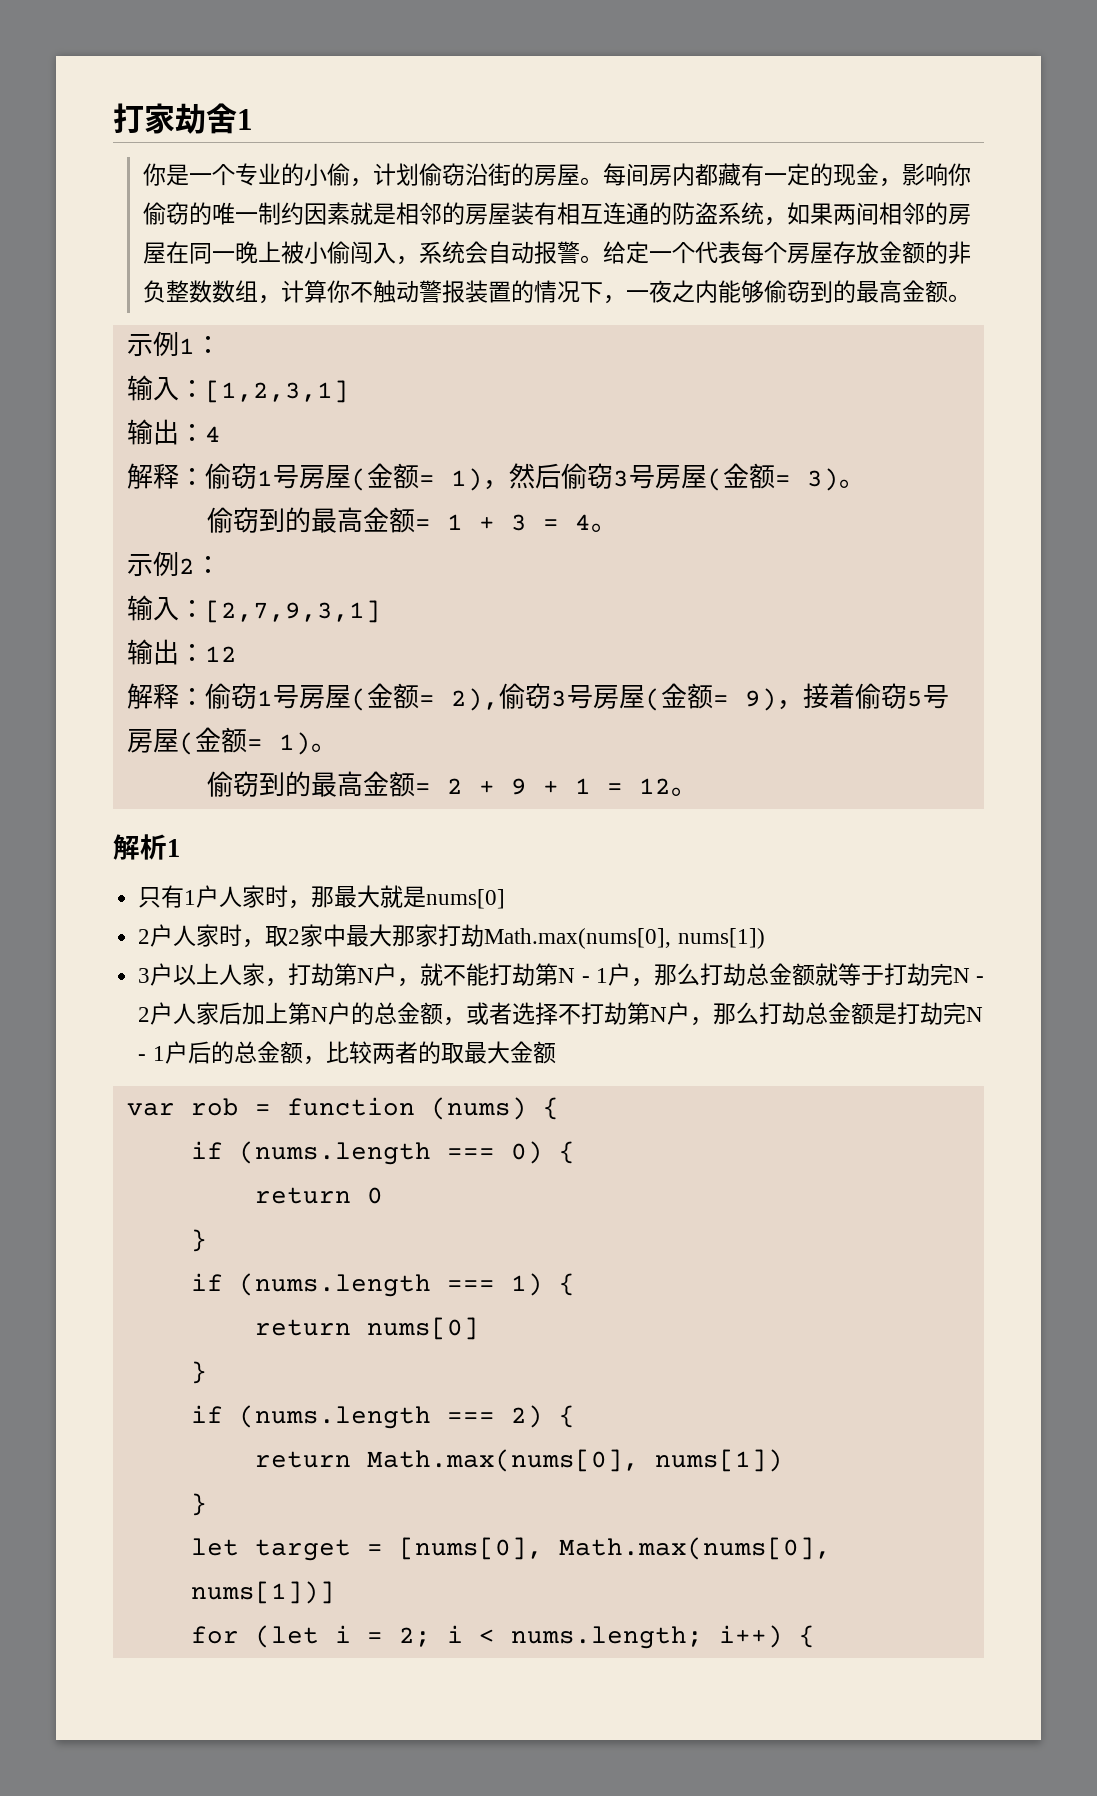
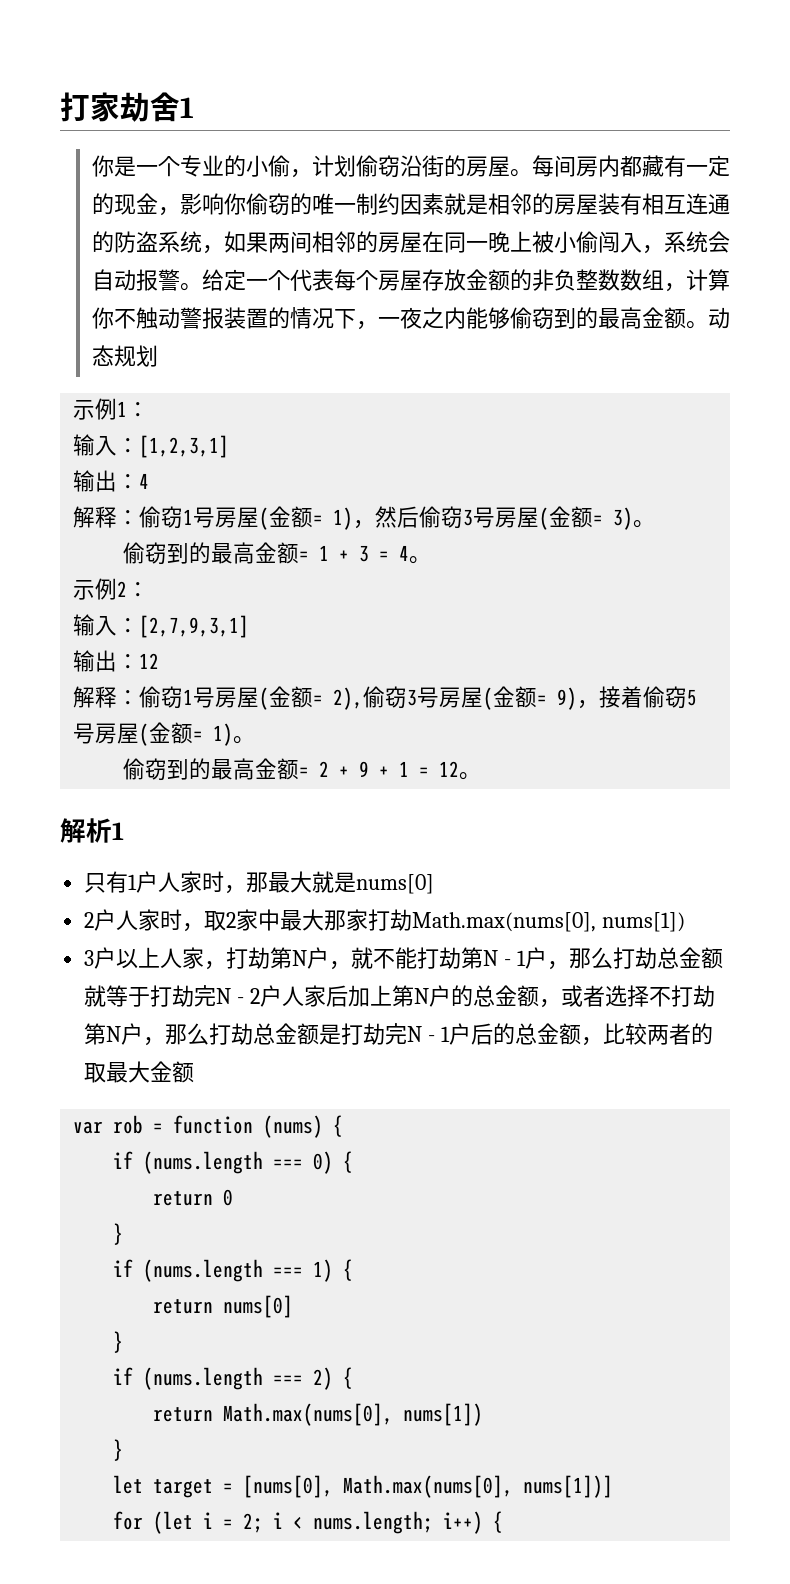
(971, 298) none -> [707,307,730,329] [91,345,158,367] 动态规划

